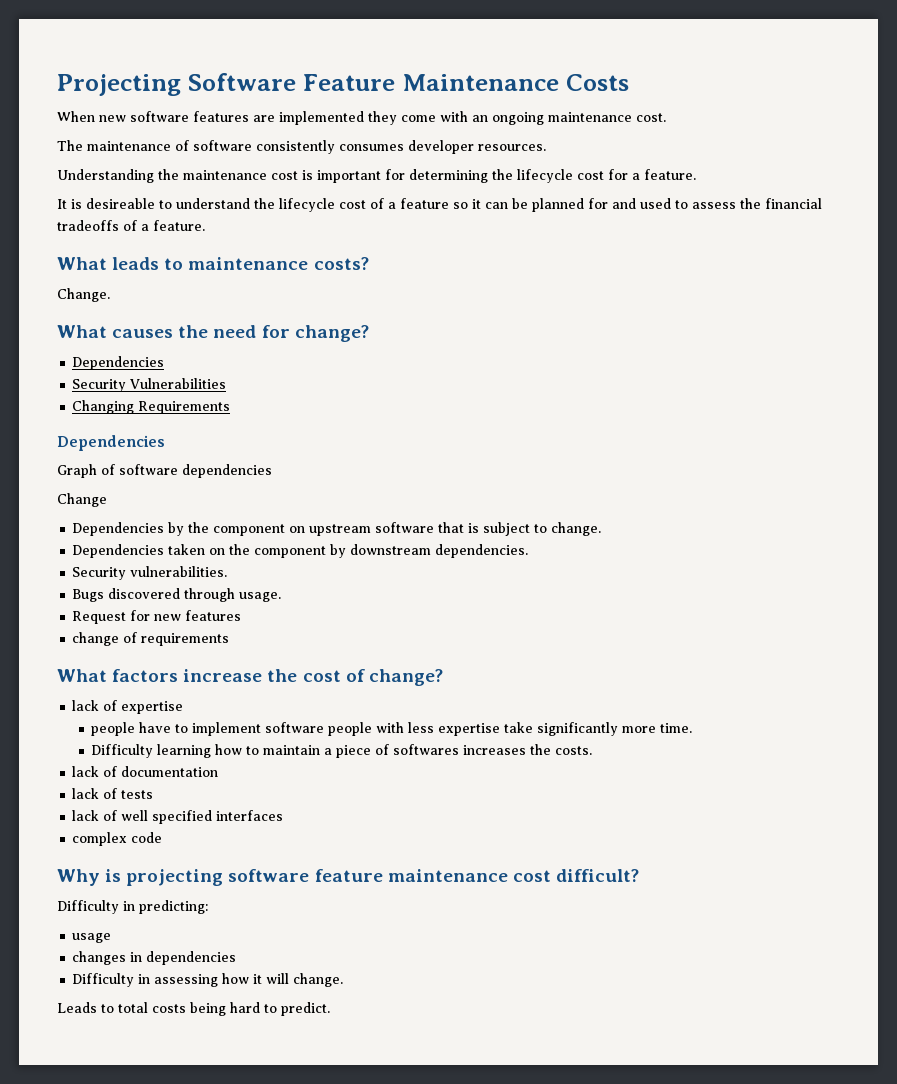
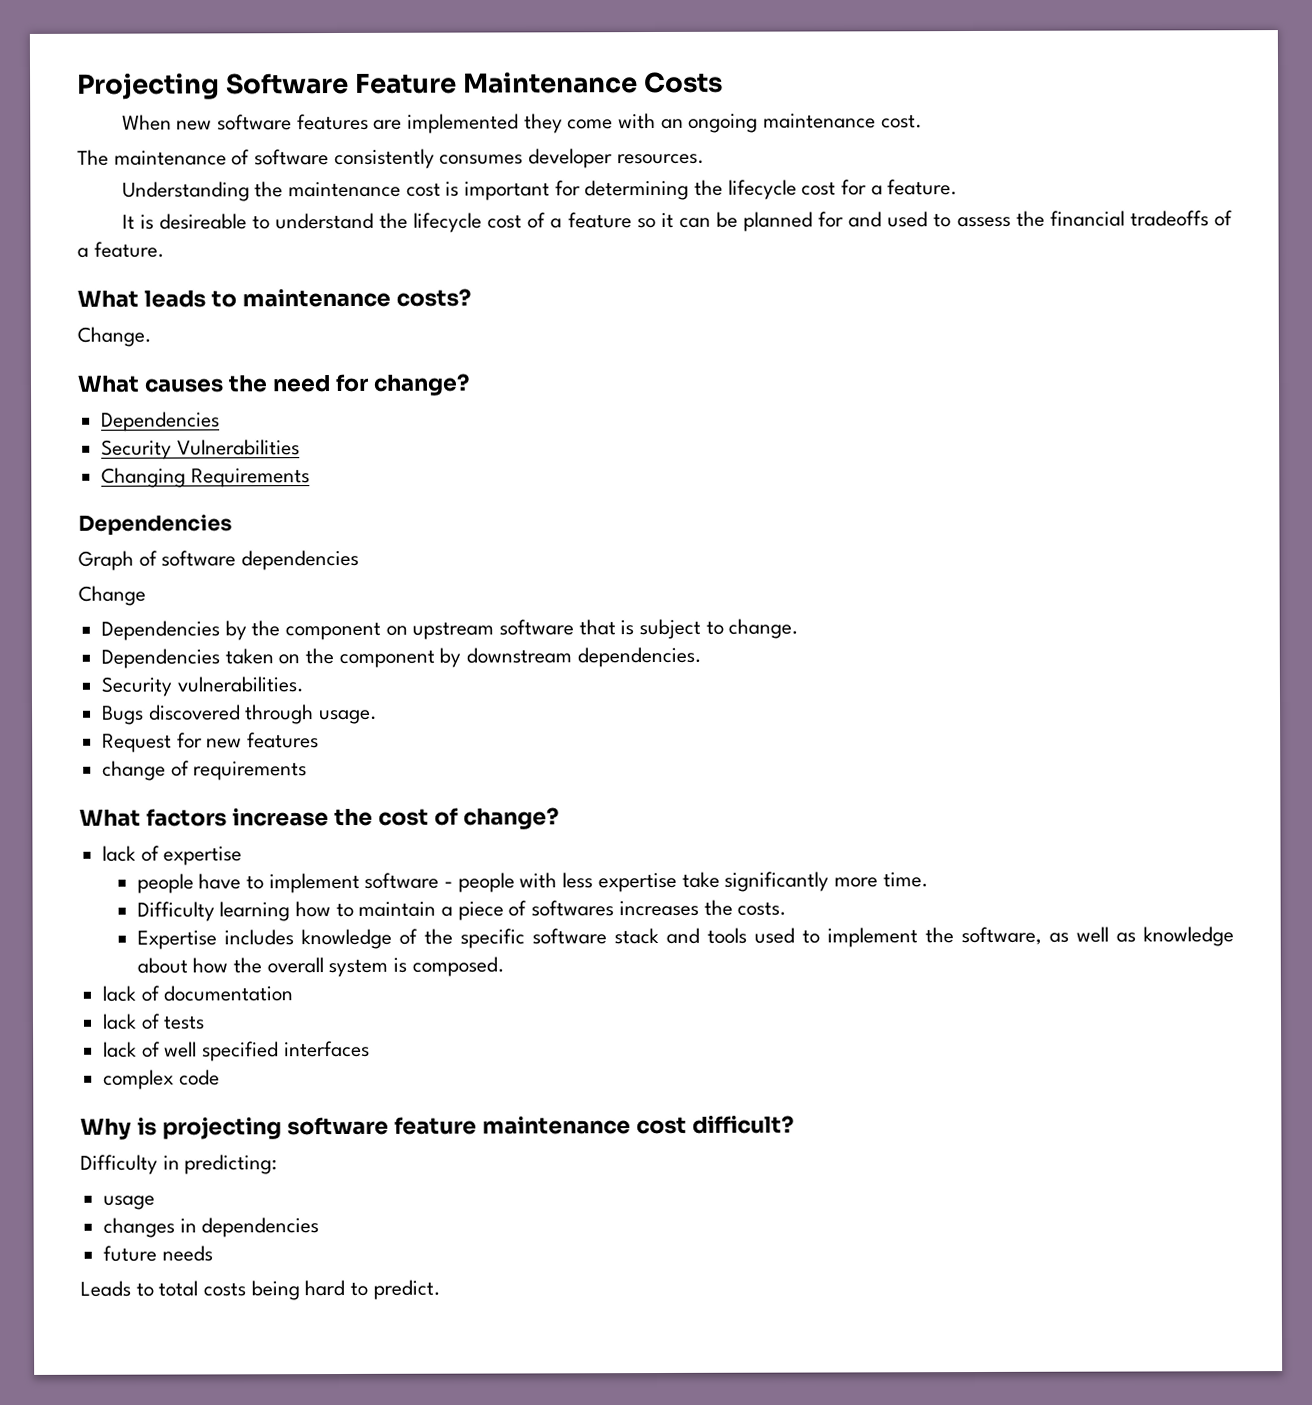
(325, 727) none -> [444,881,454,888] -
(593, 750) none -> [136,926,1235,950] [136,956,505,978] // Expertise includes knowledge of the specific software stack and tools used to implement the software, as well as knowledge about how the overall system is composed.
[72,973,344,987] Difficulty in assessing how it will change. -> [103,1245,213,1262] future needs

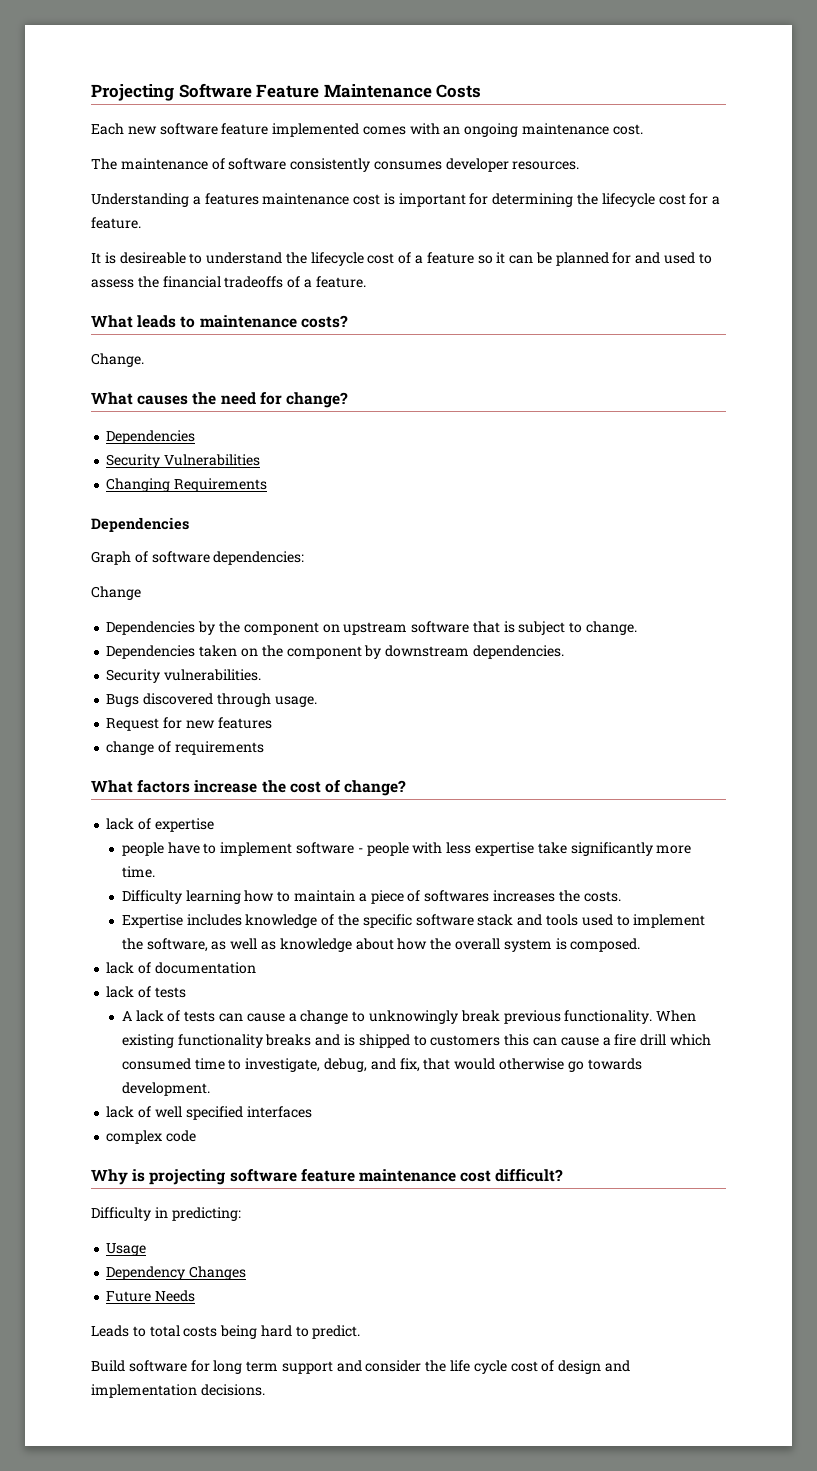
[121,114,172,131] When -> [91,123,124,135] Each
[296,113,614,134] features are implemented they come -> [221,123,406,137] feature implemented comes
[254,181,284,198] the -> [192,193,259,205] a features
[241,549,360,571] dependencies -> [213,551,305,565] dependencies:
(206, 1022) none -> [121,1010,697,1024] [121,1034,711,1048] [121,1058,642,1072] [121,1082,210,1096] // A lack of tests can cause a change to unknowingly break previous functionality. When existing functionality breaks and is shipped to customers this can cause a fire drill which consumed time to investigate, debug, and fix, that would otherwise go towards development.
[103,1195,156,1210] [103,1217,320,1238] [103,1245,213,1262] usage // changes in dependencies // future needs -> [106,1243,147,1256] [106,1266,247,1280] [106,1290,196,1302] Usage // Dependency Changes // Future Needs
(441, 1289) none -> [91,1360,630,1374] [91,1384,265,1398] // Build software for long term support and consider the life cycle cost of design and implementation decisions.

